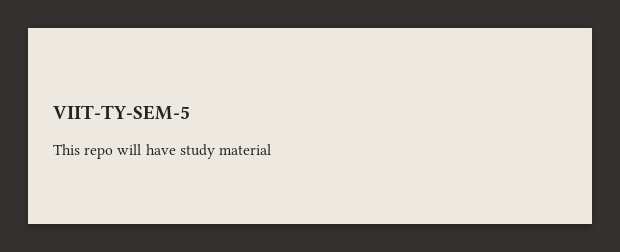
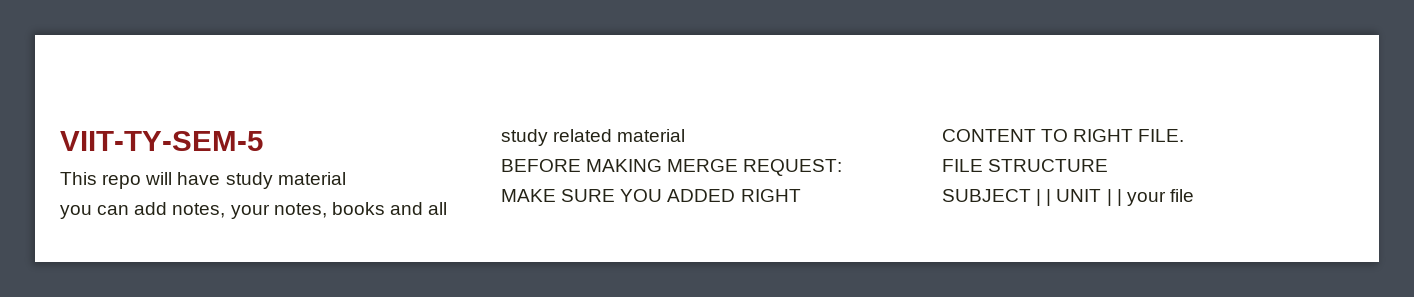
(271, 149) none -> [60,202,448,219] [501,129,686,146] [501,159,843,176] [501,189,801,202] [942,129,1185,142] [942,159,1109,172] [942,189,1194,206] // you can add notes, your notes, books and all study related material // BEFORE MAKING MERGE REQUEST: // MAKE SURE YOU ADDED RIGHT CONTENT TO RIGHT FILE. // FILE STRUCTURE // SUBJECT | | UNIT | | your file

